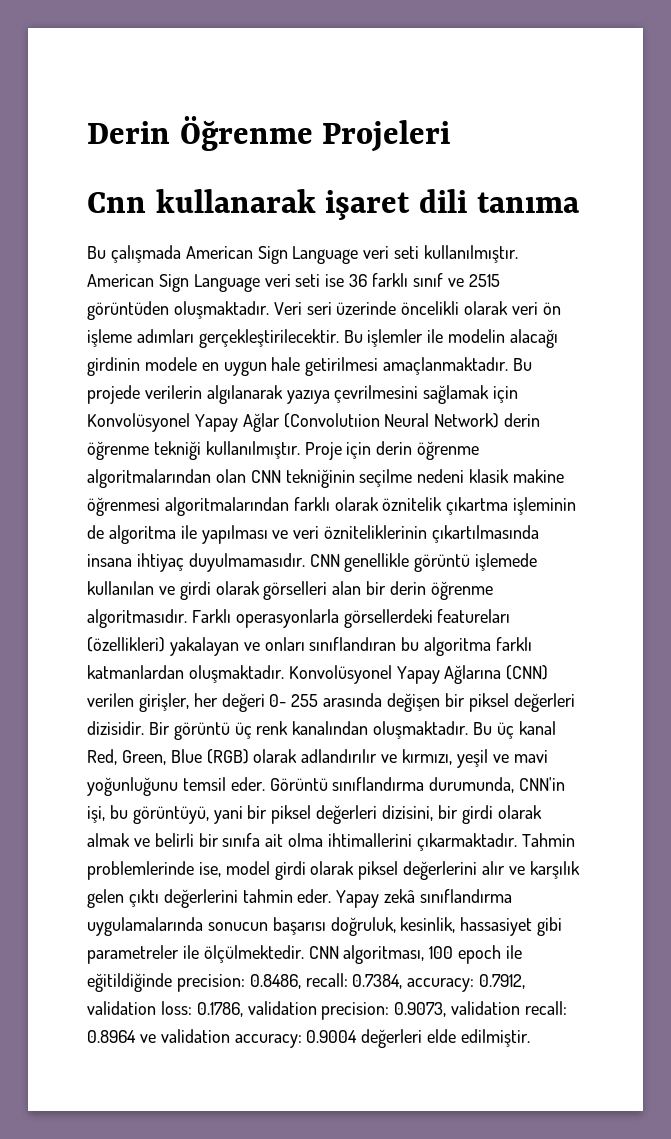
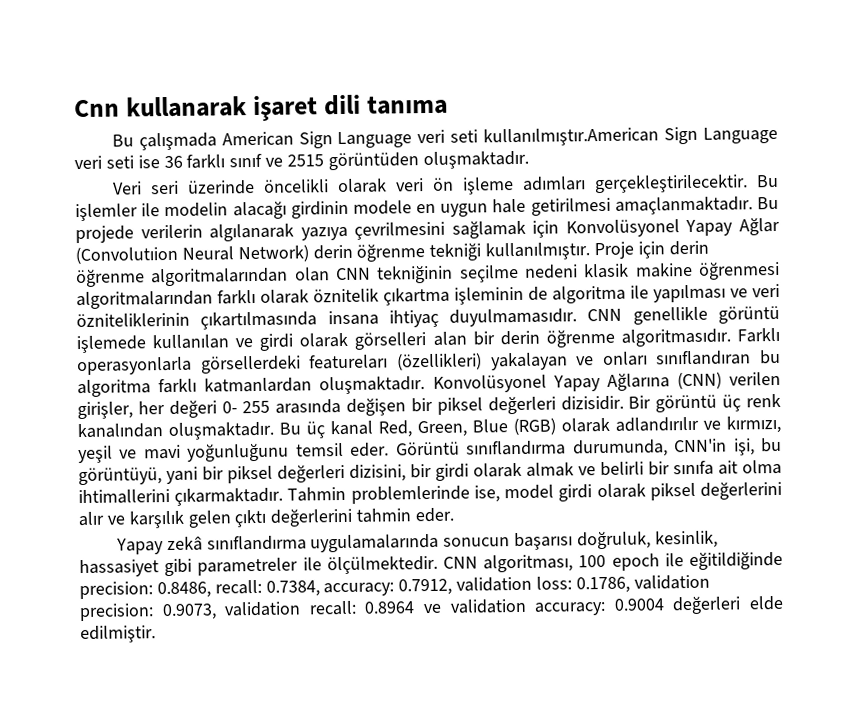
[87,116,451,152] Derin Öğrenme Projeleri // -> (74, 108) none
[424,245,519,263] [87,274,154,287] kullanılmıştır. American -> [483,127,660,147] kullanılmıştır.American
(269, 310) none -> (529, 160) //
(332, 896) none -> (455, 515) //

